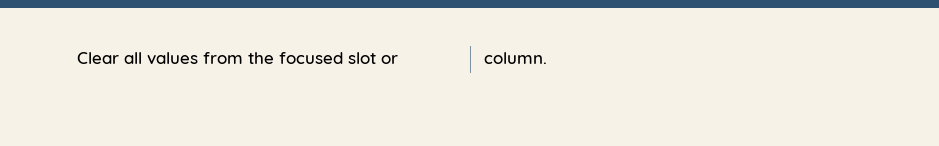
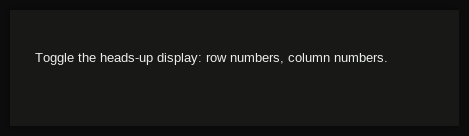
[77,52,547,65] Clear all values from the focused slot or column. -> [35,53,388,65] Toggle the heads-up display: row numbers, column numbers.

